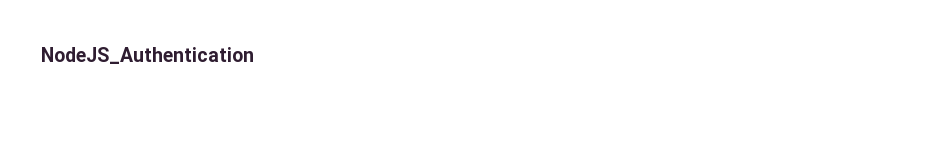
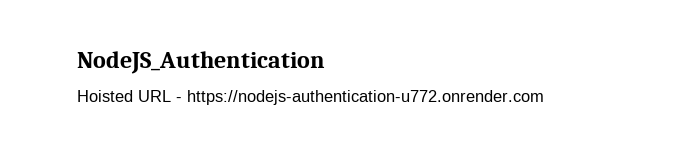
(254, 55) none -> [77,90,544,105] // Hoisted URL - https://nodejs-authentication-u772.onrender.com

